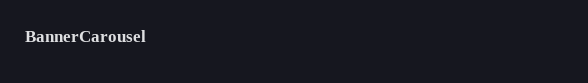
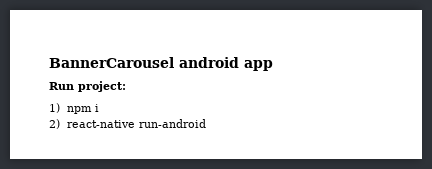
(146, 36) none -> [179,57,273,71] [49,81,126,92] [49,103,100,114] [49,119,207,129] android app // Run project: // 1) npm i // 2) react-native run-android

